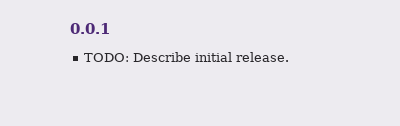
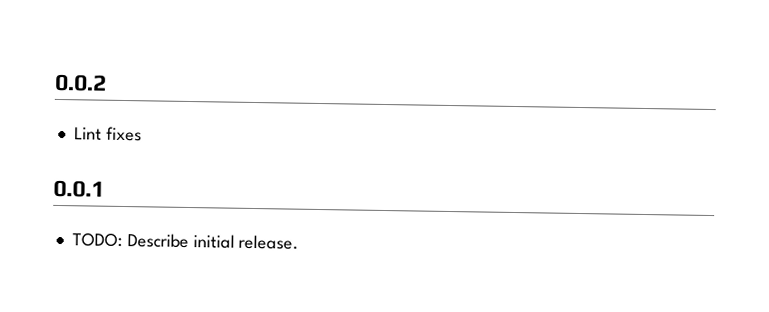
(70, 28) none -> [54,73,107,92] [73,126,142,142] 0.0.2 // Lint fixes //

